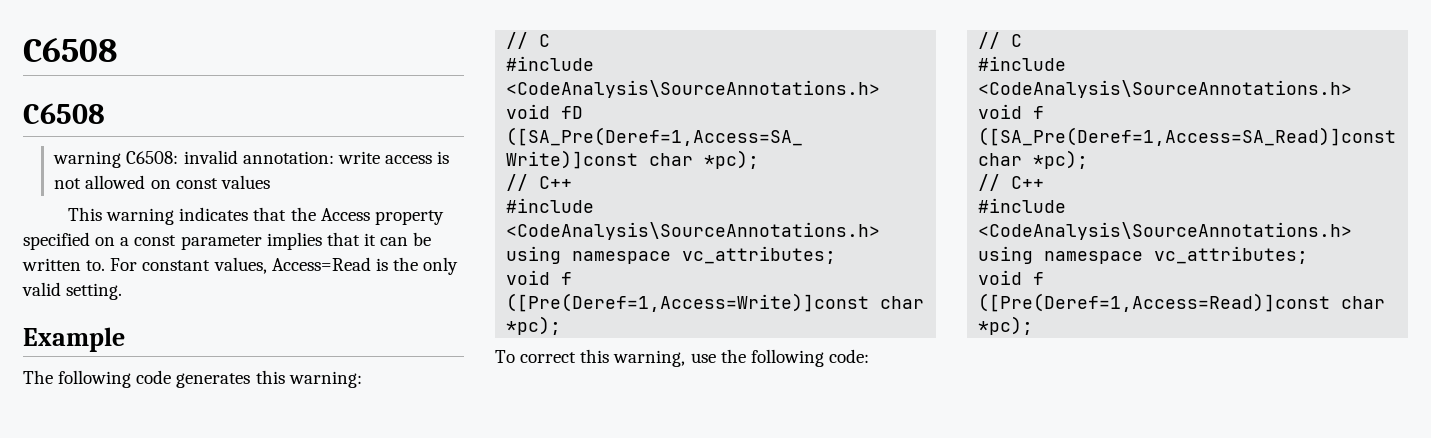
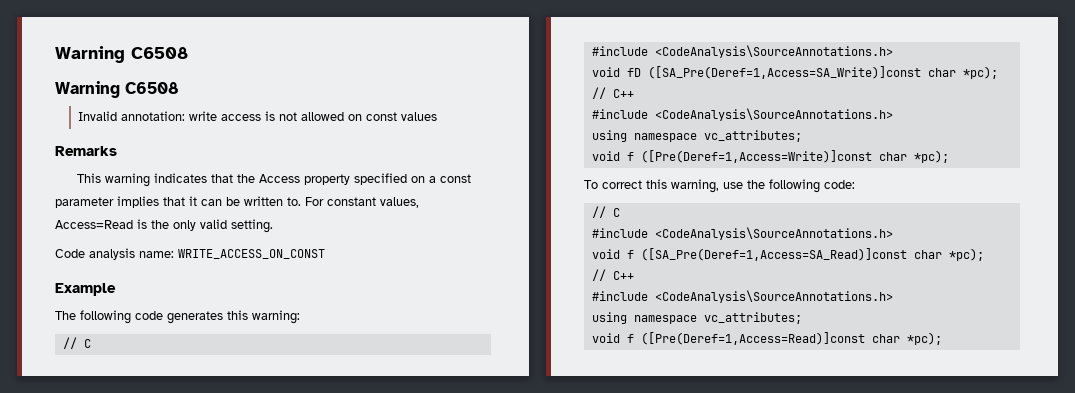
[23,37,117,62] [23,103,105,124] [53,150,238,168] C6508 // C6508 // warning C6508: invalid -> [55,46,188,63] [55,81,179,98] [78,111,118,121] Warning C6508 // Warning C6508 // Invalid
(270, 182) none -> [55,146,117,156] // Remarks
(123, 291) none -> [55,248,325,260] // Code analysis name: WRITE_ACCESS_ON_CONST

